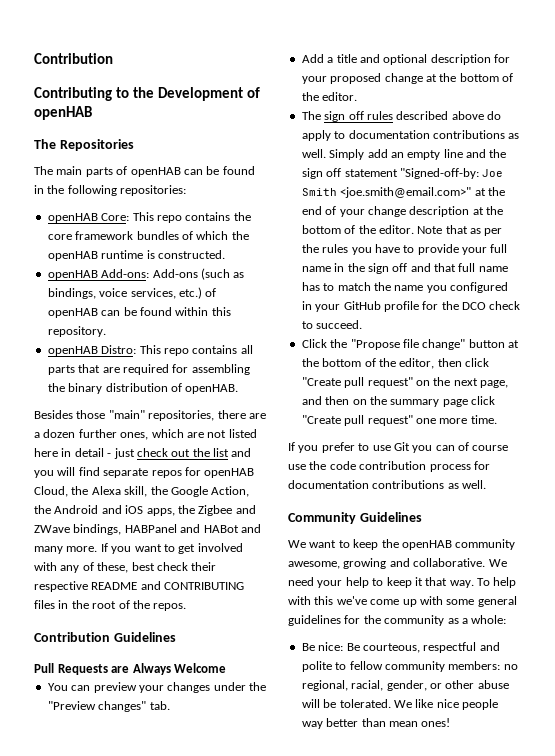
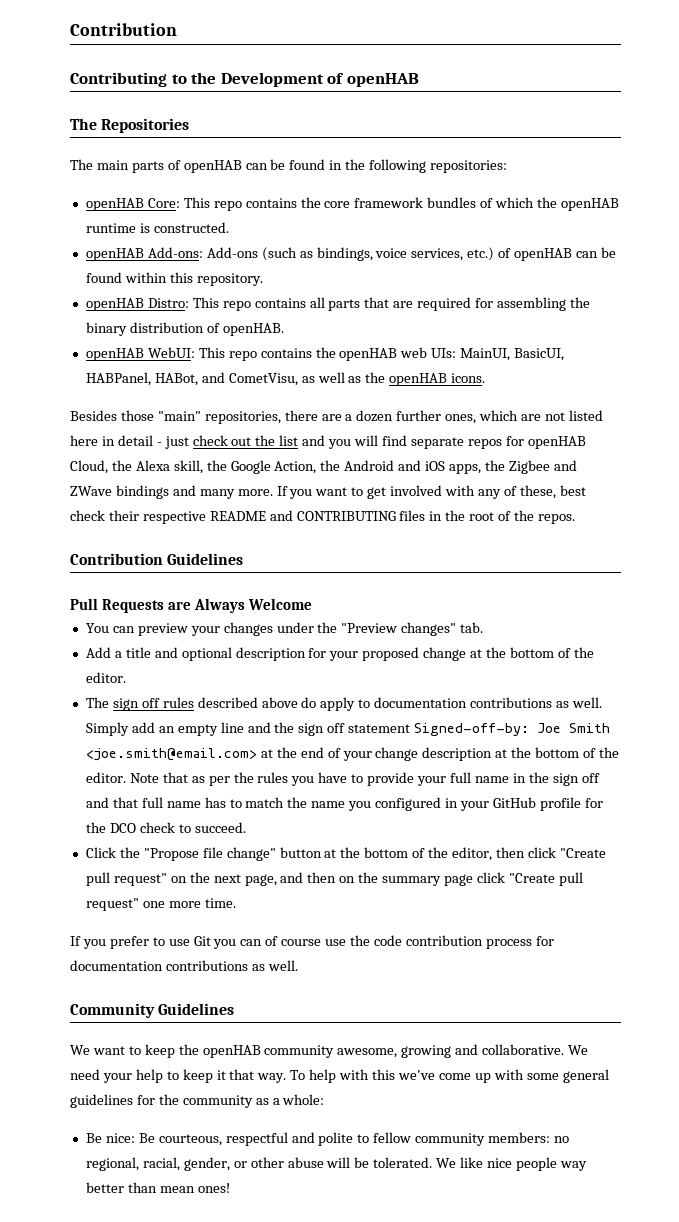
(239, 389) none -> [85,347,565,361] [85,372,486,386] // openHAB WebUI: This repo contains the openHAB web UIs: MainUI, BasicUI, HABPanel, HABot, and CometVisu, as well as the openHAB icons.
[73,524,239,535] bindings, HABPanel and HABot -> [115,485,169,499] bindings
[399,168,479,179] "Signed-off-by: -> [414,723,530,736] Signed-off-by:
[340,187,472,198] <joe.smith@email.com>" -> [85,748,257,761] <joe.smith@email.com>

